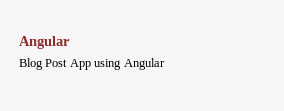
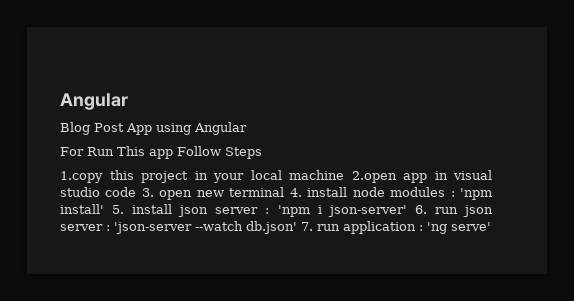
(165, 64) none -> [60,146,262,159] [60,170,492,183] [60,187,492,200] [60,204,493,217] [60,221,491,234] // For Run This app Follow Steps // 1.copy this project in your local machine 2.open app in visual studio code 3. open new terminal 4. install node modules : 'npm install' 5. install json server : 'npm i json-server' 6. run json server : 'json-server --watch db.json' 7. run application : 'ng serve'

